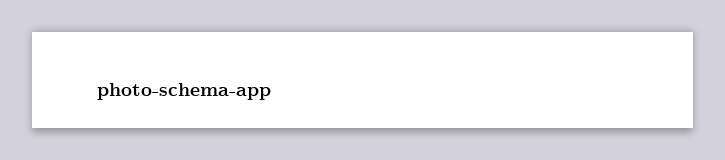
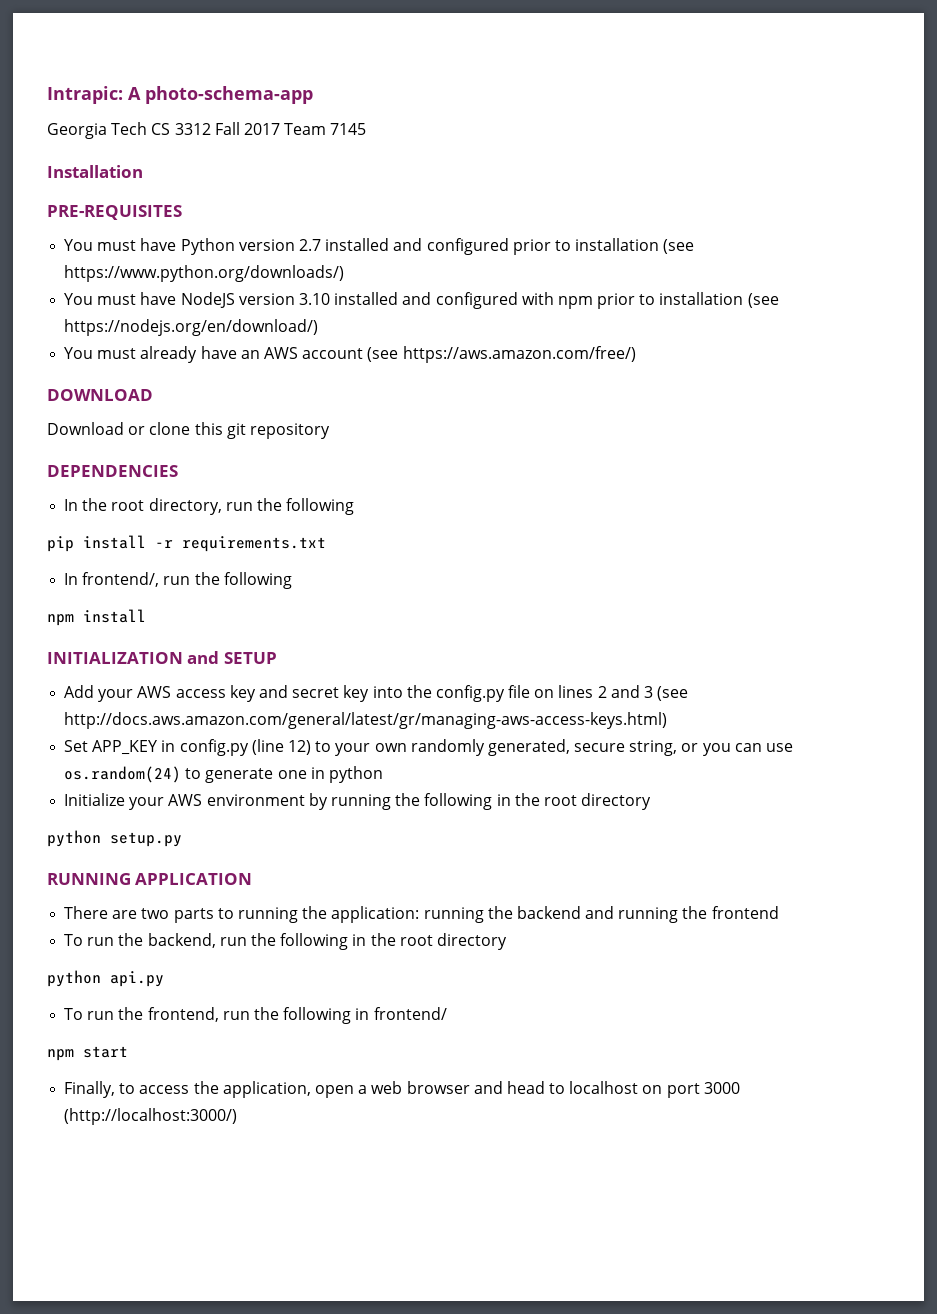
(97, 91) none -> [47,86,141,104] Intrapic: A
(271, 91) none -> [47,122,367,139] [47,165,143,178] [47,205,182,220] [64,238,695,255] [64,265,345,282] [64,292,779,309] [64,319,319,336] [64,346,636,363] [47,389,153,401] [47,422,330,439] [47,465,178,477] [64,498,355,515] [47,535,326,552] [64,572,292,589] [47,609,146,626] [47,651,277,664] [64,685,689,702] [64,712,668,729] [64,739,794,756] [64,766,383,783] [64,793,652,810] [47,830,182,847] [47,873,253,885] [64,906,779,923] [64,933,507,950] [47,970,164,987] [64,1007,447,1024] [47,1046,128,1061] [64,1081,740,1098] [64,1108,238,1125] // Georgia Tech CS 3312 Fall 2017 Team 7145 // Installation // PRE-REQUISITES // You must have Python version 2.7 installed and configured prior to installation (see https://www.python.org/downloads/) // You must have NodeJS version 3.10 installed and configured with npm prior to installation (see https://nodejs.org/en/download/) // You must already have an AWS account (see https://aws.amazon.com/free/) // DOWNLOAD // Download or clone this git repository // DEPENDENCIES // In the root directory, run the following // pip install -r requirements.txt // In frontend/, run the following // npm install // INITIALIZATION and SETUP // Add your AWS access key and secret key into the config.py file on lines 2 and 3 (see http://docs.aws.amazon.com/general/latest/gr/managing-aws-access-keys.html) // Set APP_KEY in config.py (line 12) to your own randomly generated, secure string, or you can use os.random(24) to generate one in python // Initialize your AWS environment by running the following in the root directory // python setup.py // RUNNING APPLICATION // There are two parts to running the application: running the backend and running the frontend // To run the backend, run the following in the root directory // python api.py // To run the frontend, run the following in frontend/ // npm start // Finally, to access the application, open a web browser and head to localhost on port 3000 (http://localhost:3000/)

